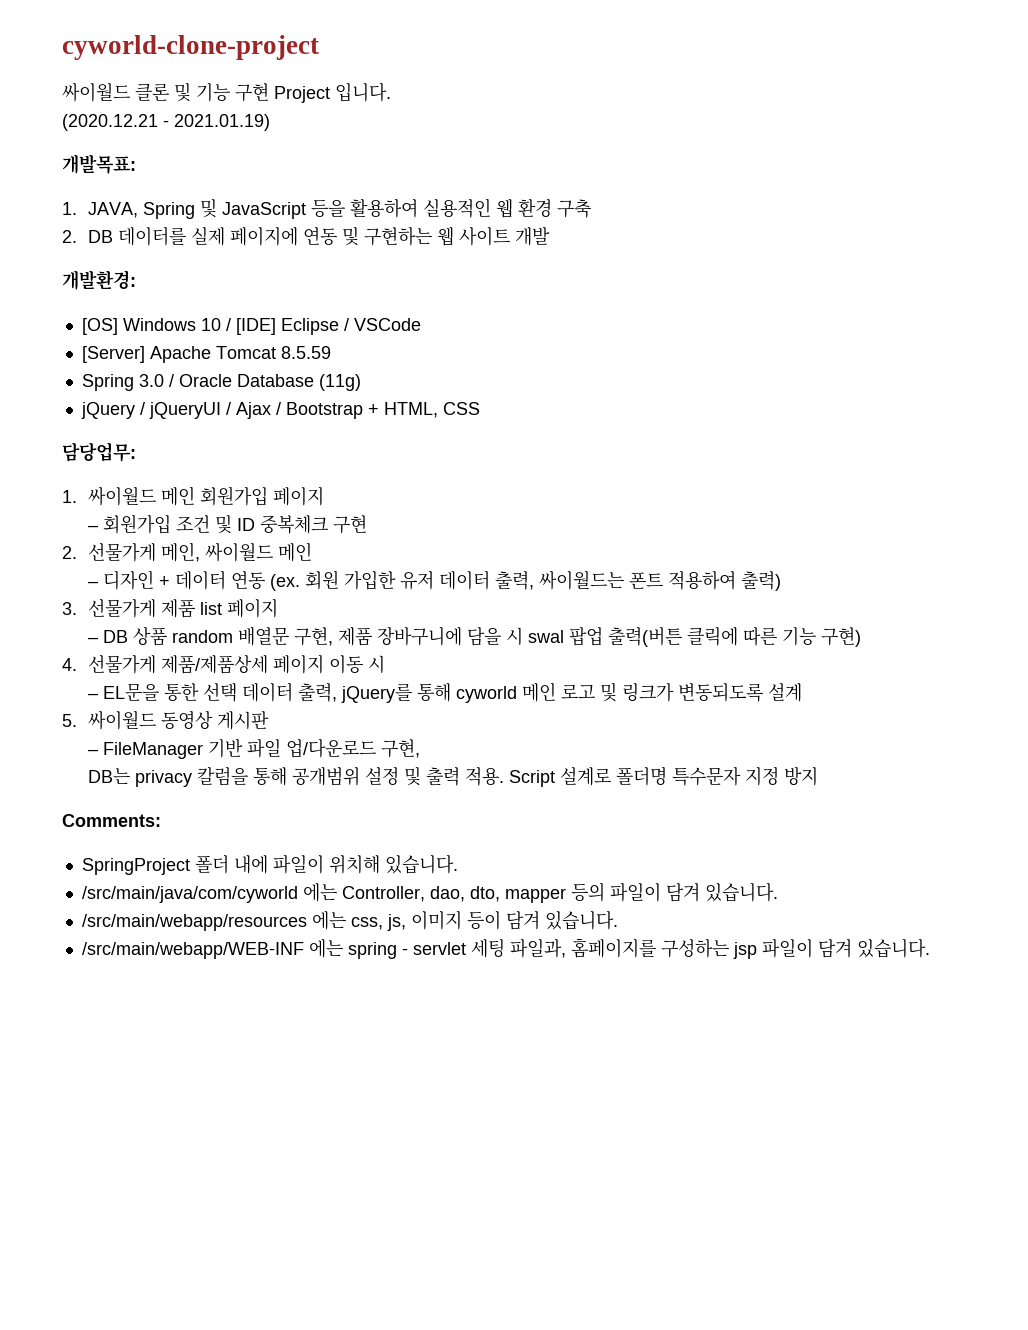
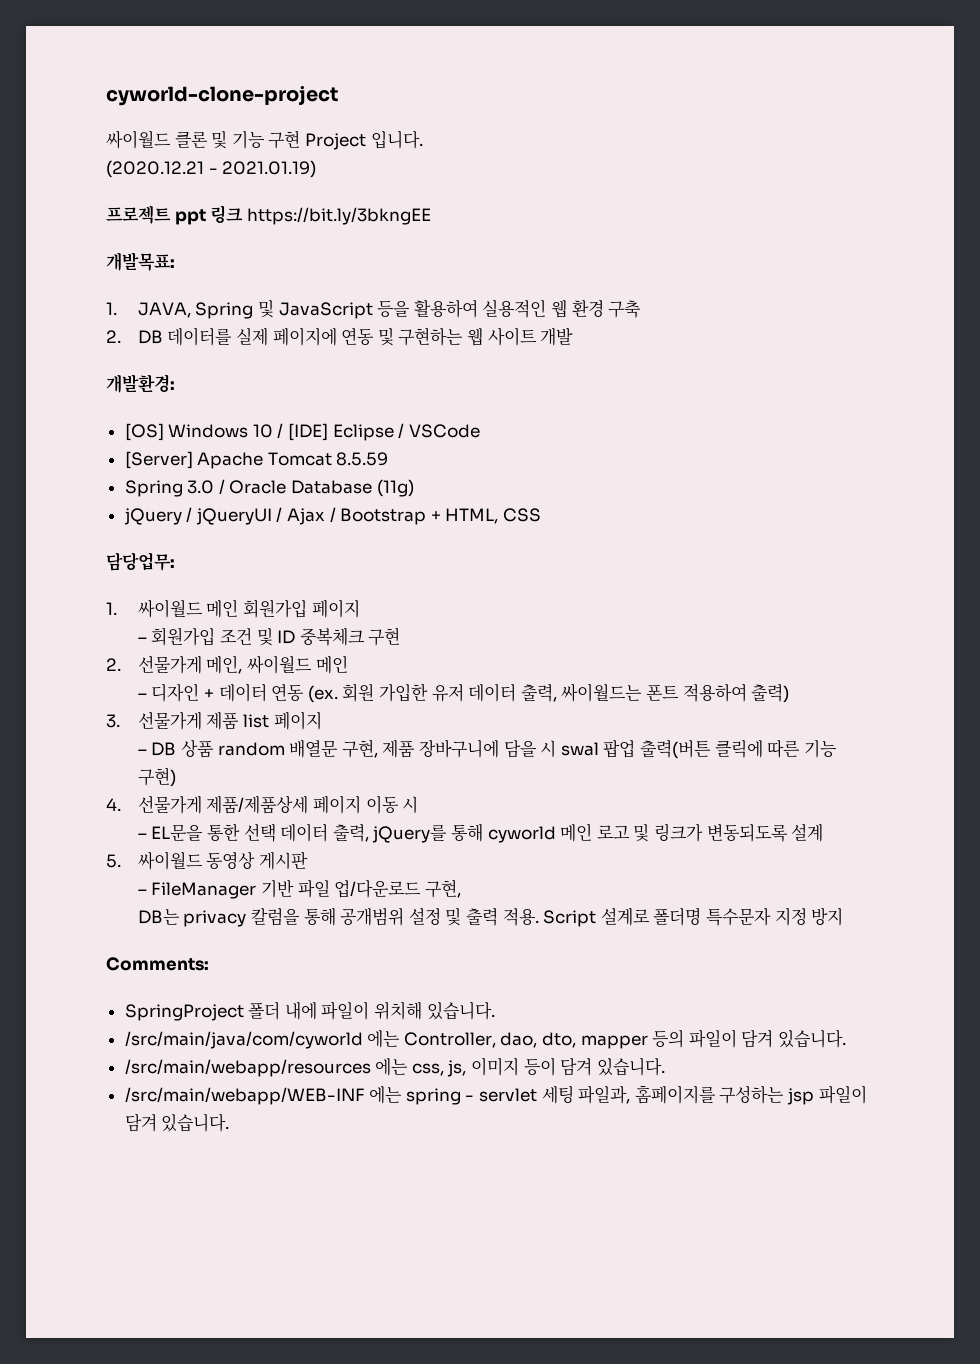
(270, 122) none -> [106,205,431,225] // 프로젝트 ppt 링크 https://bit.ly/3bkngEE

